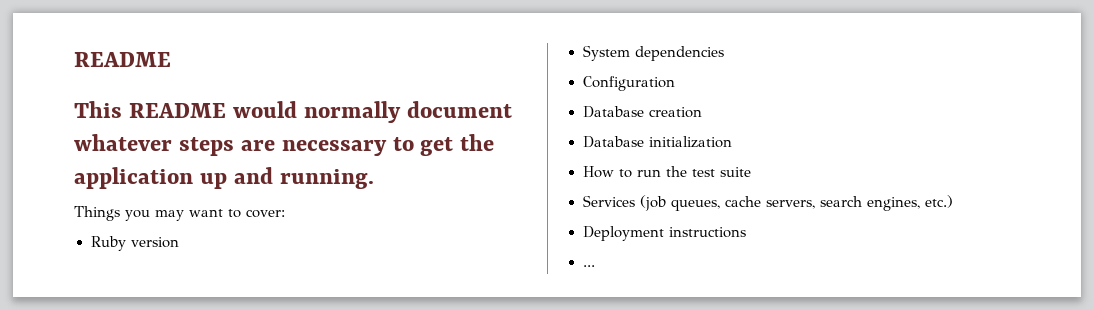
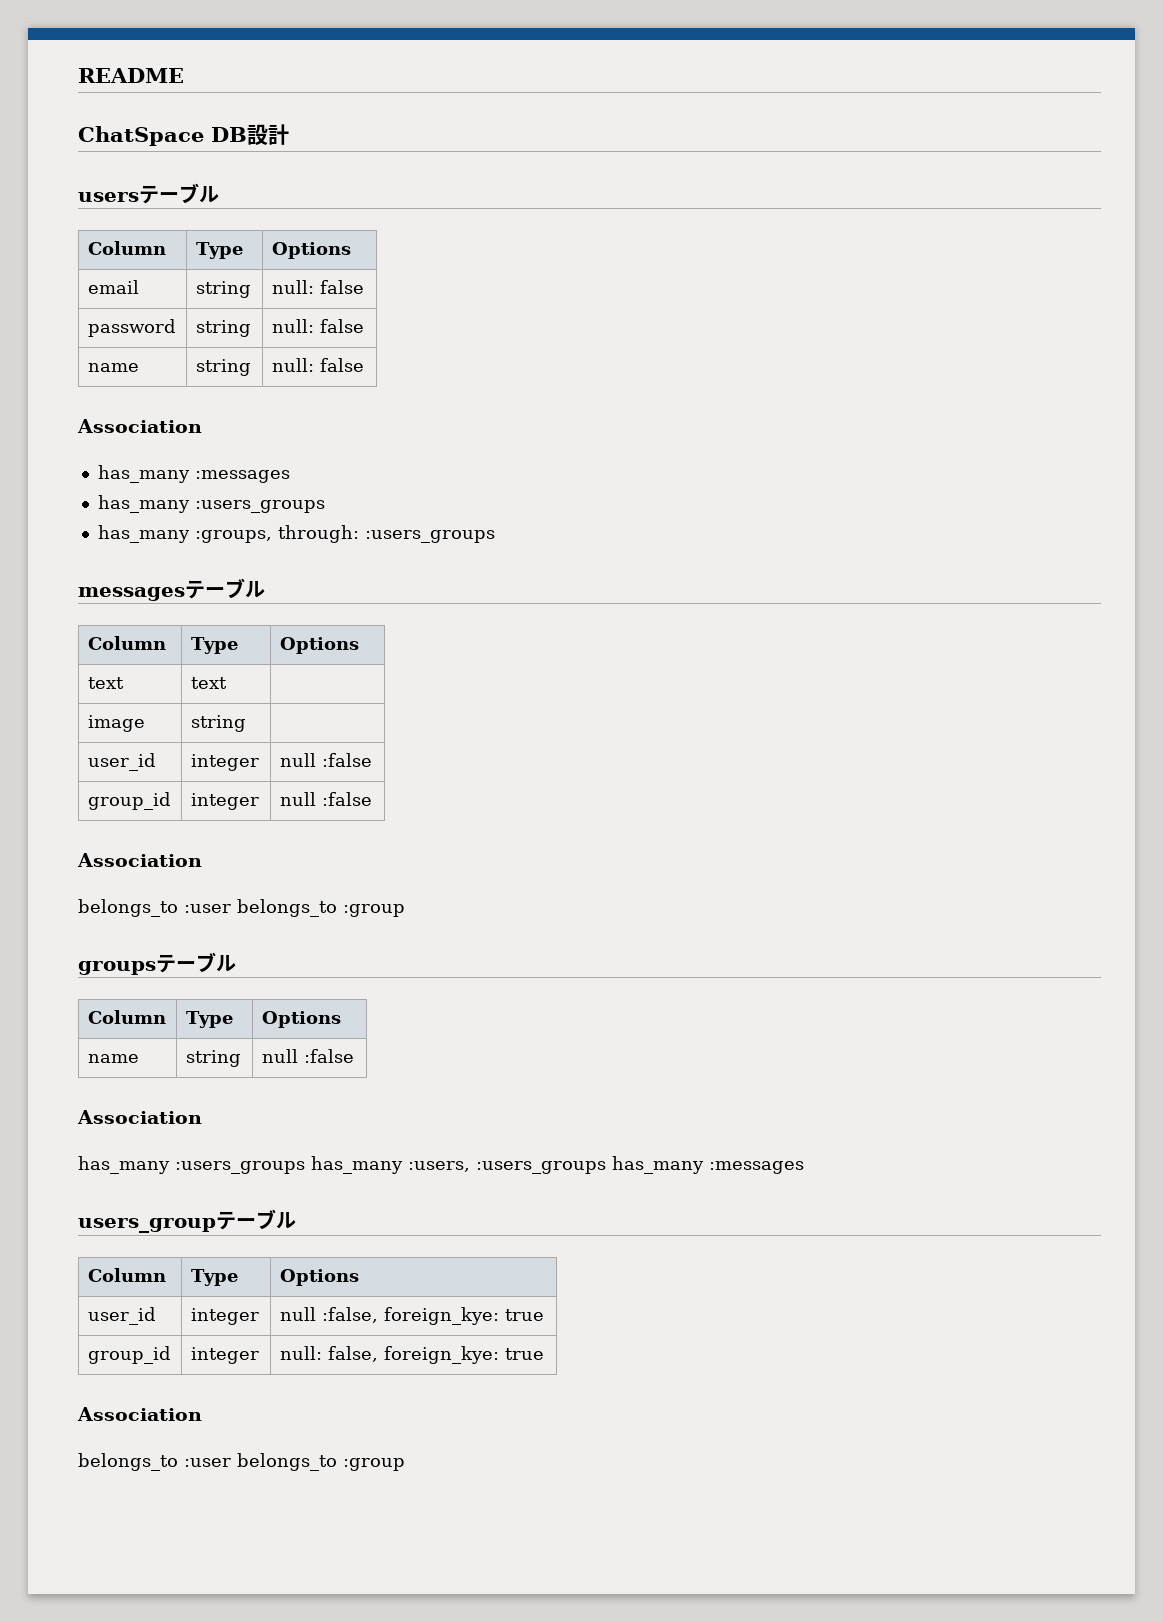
[74,101,512,123] [74,134,495,156] [74,167,374,189] [74,206,285,221] [90,236,179,251] [582,45,724,61] [582,76,675,91] [582,106,702,118] [582,136,732,148] [582,166,751,178] [582,195,953,211] [582,226,746,241] [582,265,595,267] This README would normally document whatever steps are necessary to get the application up and running. // Things you may want to cover: // Ruby version // System dependencies // Configuration // Database creation // Database initialization // How to run the test suite // Services (job queues, cache servers, search engines, etc.) // Deployment instructions // ... -> [78,124,289,146] [78,183,219,204] [87,241,166,255] [195,242,243,259] [271,242,351,259] [87,280,139,294] [195,281,251,298] [271,280,364,294] [87,319,176,337] [195,320,251,337] [271,319,364,333] [87,363,139,372] [195,359,251,376] [271,358,364,372] [77,419,202,433] [97,465,290,483] [97,495,325,513] [97,525,495,543] [78,578,265,601] [87,636,166,650] [190,637,238,654] [279,637,359,654] [87,677,124,689] [190,677,227,689] [87,715,145,732] [190,715,246,732] [87,753,156,771] [190,754,259,771] [279,753,372,767] [87,792,171,810] [190,793,259,810] [279,792,372,806] [77,853,202,867] [78,899,405,917] [78,952,236,975] [87,1010,166,1024] [185,1011,233,1028] [261,1011,341,1028] [87,1054,139,1063] [185,1050,241,1067] [261,1049,354,1063] [77,1110,202,1124] [78,1156,804,1174] [78,1209,296,1233] [87,1268,166,1282] [190,1269,238,1286] [279,1269,359,1286] [87,1307,156,1325] [190,1308,259,1325] [279,1307,544,1325] [87,1346,171,1364] [190,1347,259,1364] [279,1346,544,1364] [77,1407,202,1421] [78,1453,405,1471] ChatSpace DB設計 // usersテーブル // Column | Type | Options // email | string | null: false // password | string | null: false // name | string | null: false // Association // has_many :messages // has_many :users_groups // has_many :groups, through: :users_groups // messagesテーブル // Column | Type | Options // text | text | // image | string | // user_id | integer | null :false // group_id | integer | null :false // Association // belongs_to :user belongs_to :group // groupsテーブル // Column | Type | Options // name | string | null :false // Association // has_many :users_groups has_many :users, :users_groups has_many :messages // users_groupテーブル // Column | Type | Options // user_id | integer | null :false, foreign_kye: true // group_id | integer | null: false, foreign_kye: true // Association // belongs_to :user belongs_to :group

